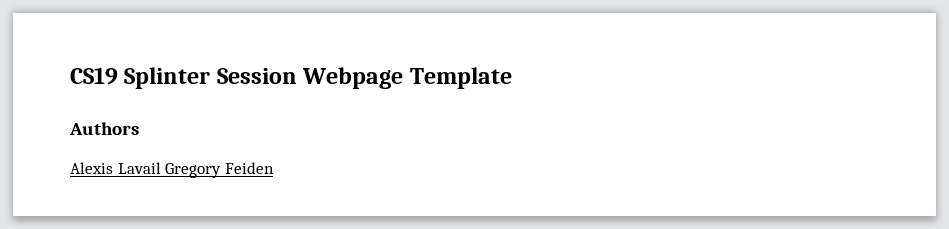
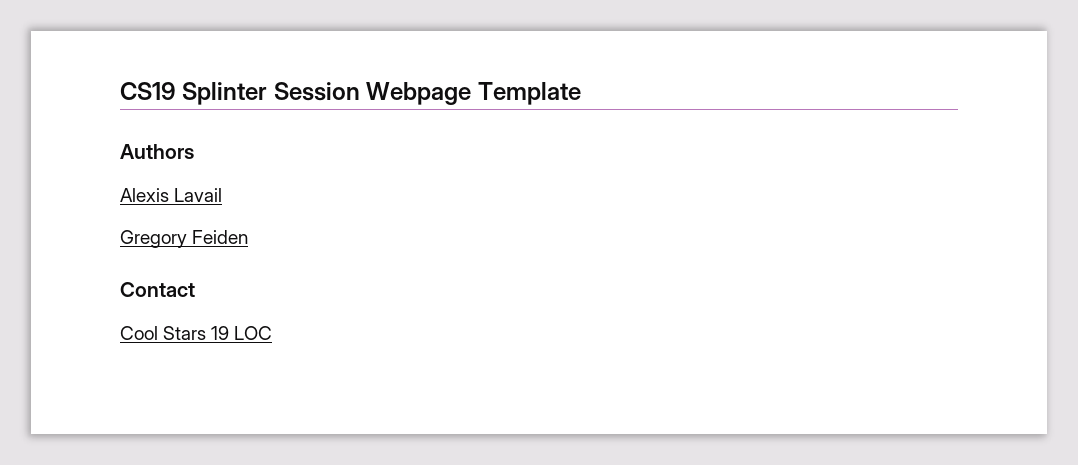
(161, 168) none -> (223, 195) //
(274, 168) none -> [120,282,195,297] [120,326,273,340] // Contact // Cool Stars 19 LOC

